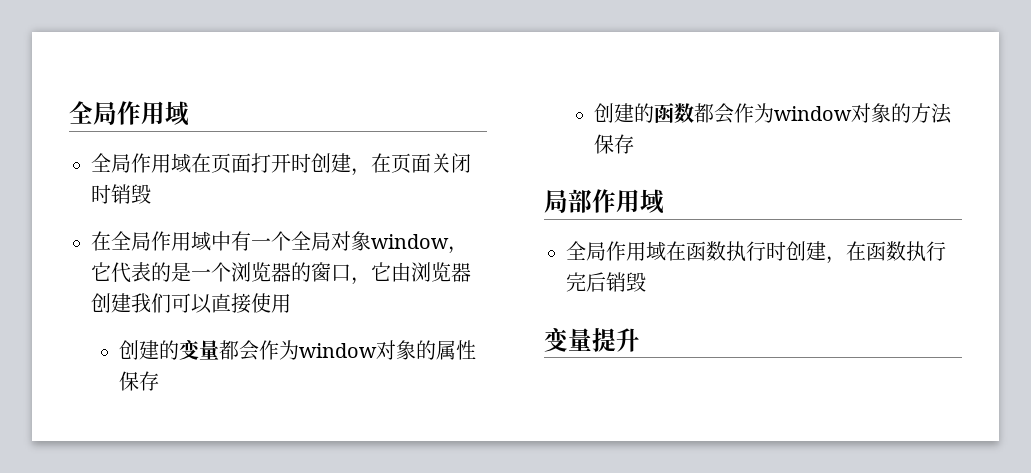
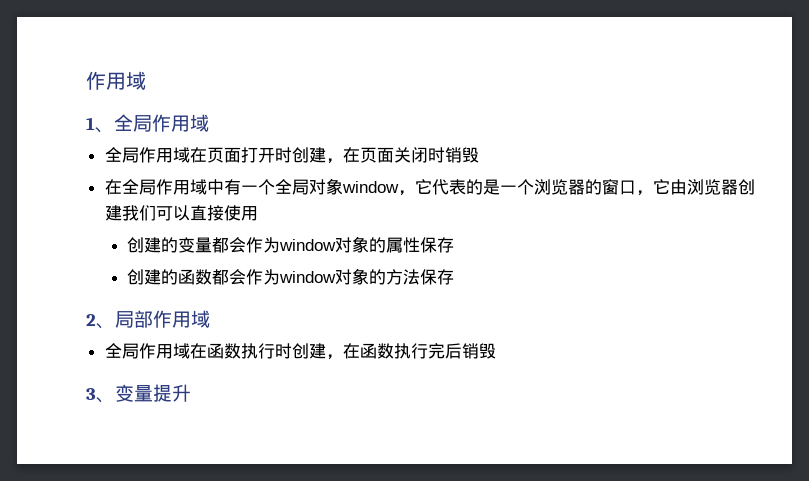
(69, 112) none -> [86,71,146,90] [86,117,114,133] 作用域 // 1、
(635, 144) none -> [86,314,115,329] 2、
(646, 282) none -> [86,388,115,403] 3、

